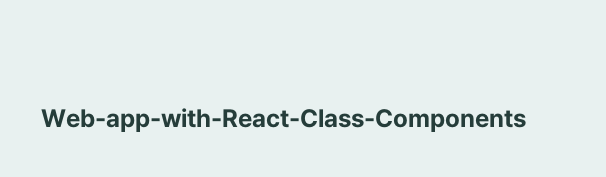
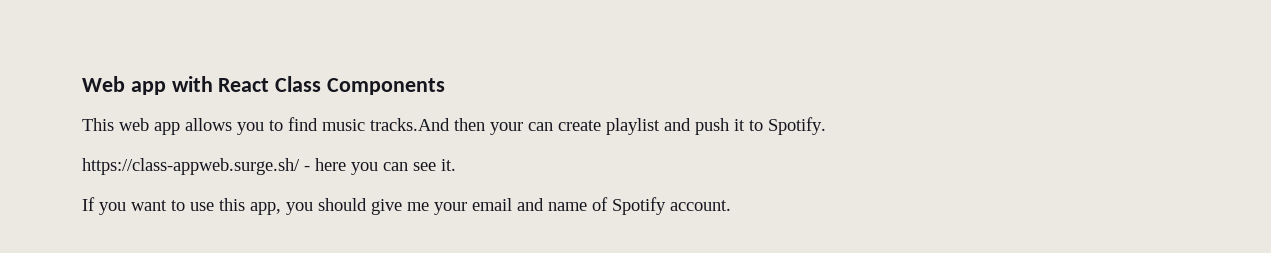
[41,108,526,132] Web-app-with-React-Class-Components -> [82,76,446,95] [82,117,826,135] [82,158,456,175] [82,197,731,215] Web app with React Class Components // This web app allows you to find music tracks.And then your can create playlist and push it to Spotify. // https://class-appweb.surge.sh/ - here you can see it. // If you want to use this app, you should give me your email and name of Spotify account.

